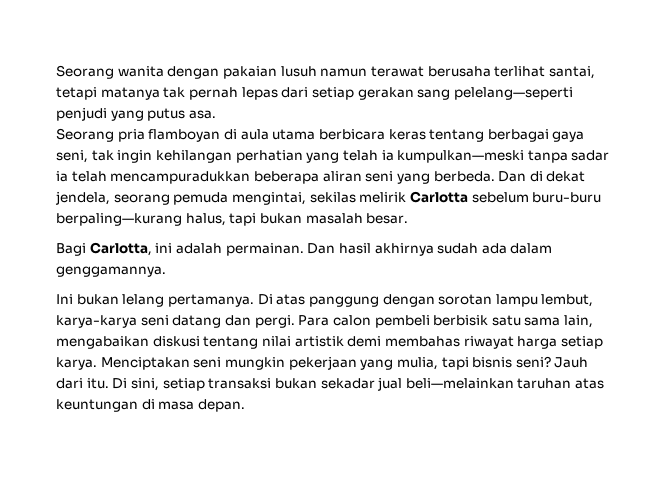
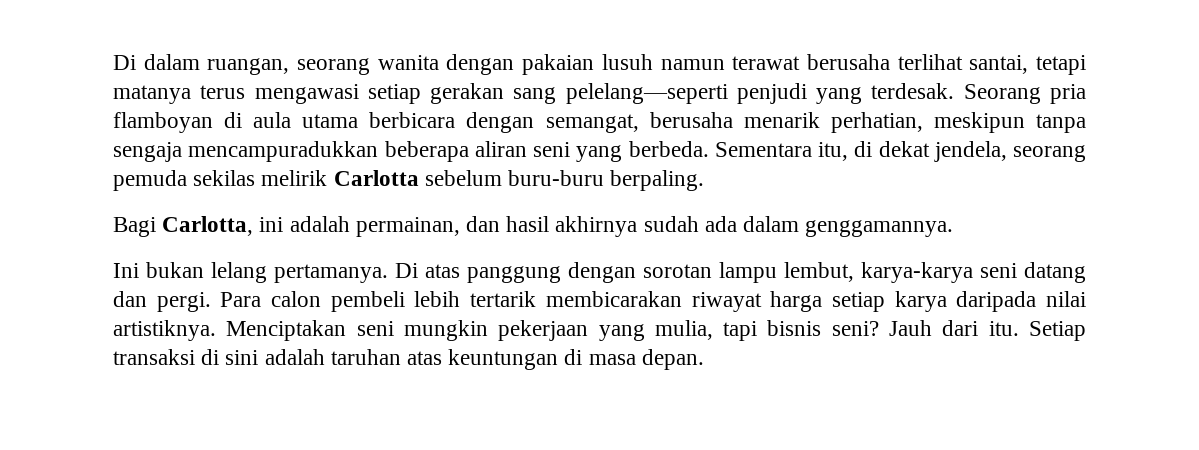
[56,65,114,79] Seorang -> [113,54,371,75] Di dalam ruangan, seorang
[163,87,309,100] tak pernah lepas dari -> [200,84,359,104] terus mengawasi
[147,108,216,121] putus asa. // -> [871,83,955,99] terdesak.
[388,129,585,142] [56,150,610,163] [56,171,107,182] keras tentang berbagai gaya seni, tak ingin kehilangan perhatian yang telah ia kumpulkan—meski tanpa sadar ia telah -> [466,112,1086,133] [113,142,182,162] dengan semangat, berusaha menarik perhatian, meskipun tanpa sengaja
[498,171,527,182] Dan -> [714,142,848,161] Sementara itu,
[231,192,306,205] mengintai, -> (187, 180) none
[56,213,409,226] berpaling—kurang halus, tapi bukan masalah besar. -> [610,170,705,191] berpaling.
[225,243,336,256] permainan. Dan -> [355,216,501,237] permainan, dan
[433,315,594,328] [56,336,603,349] [56,357,97,370] berbisik satu sama lain, mengabaikan diskusi tentang nilai artistik demi membahas riwayat harga setiap karya. -> [414,291,1087,312] [113,320,216,341] lebih tertarik membicarakan riwayat harga setiap karya daripada nilai artistiknya.
[112,377,514,391] Di sini, setiap transaksi bukan sekadar jual beli—melainkan -> [1028,321,1086,341] [113,349,325,365] Setiap transaksi di sini adalah

